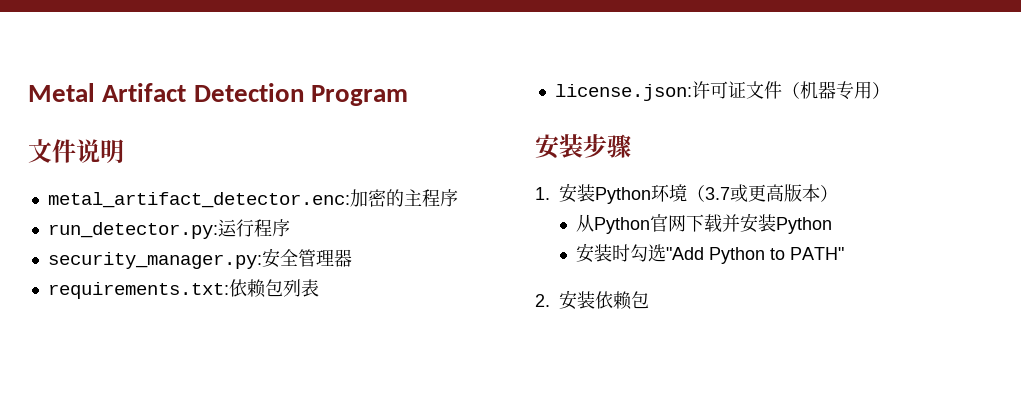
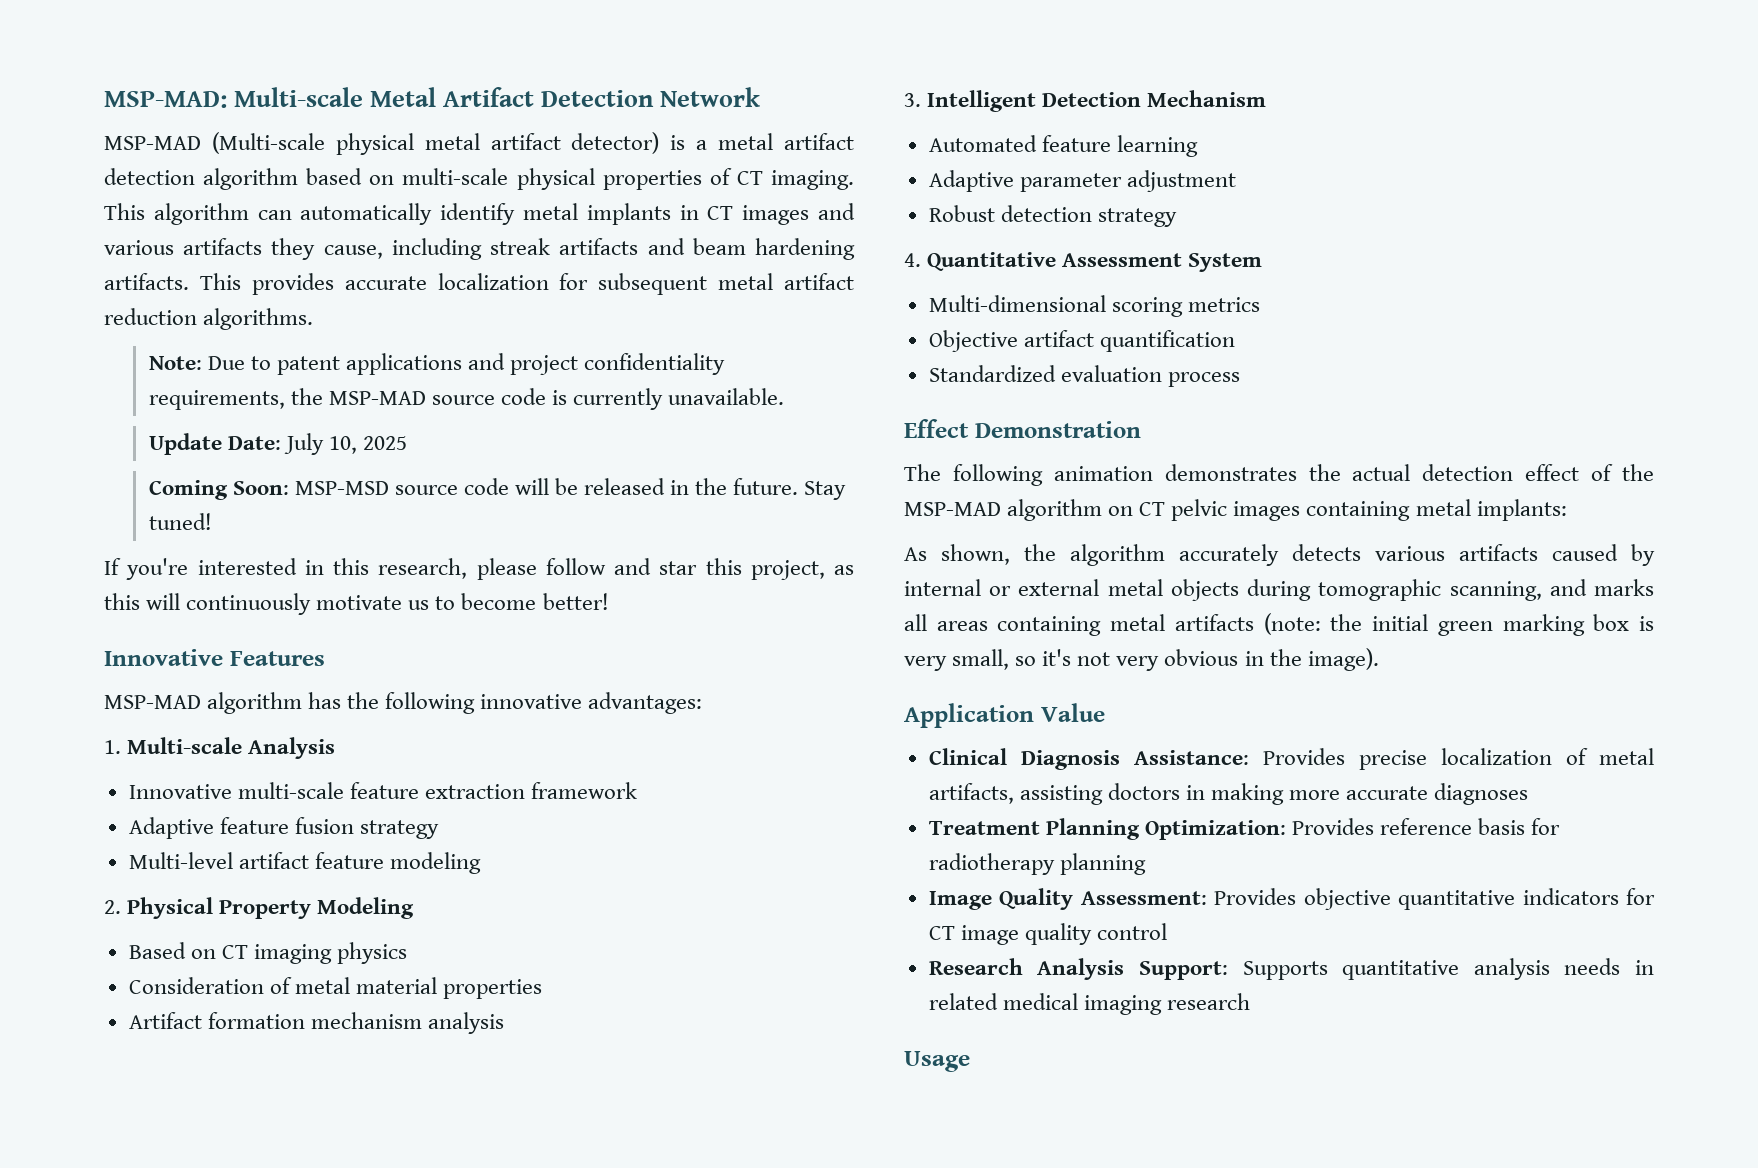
(28, 92) none -> [104,87,364,108] MSP-MAD: Multi-scale
[310,85,408,106] [28,139,124,163] [47,189,458,208] [47,219,290,239] [47,248,352,269] [47,279,319,299] [554,81,890,101] [535,134,631,159] [535,183,838,204] [575,213,832,234] [575,243,844,264] [535,290,649,310] Program // 文件说明 // metal_artifact_detector.enc:加密的主程序 // run_detector.py:运行程序 // security_manager.py:安全管理器 // requirements.txt:依赖包列表 // license.json:许可证文件（机器专用） // 安装步骤 // 1.安装Python环境（3.7或更高版本） // 从Python官网下载并安装Python // 安装时勾选"Add Python to PATH" // 2.安装依赖包 -> [660,87,761,107] [104,132,854,155] [104,168,854,190] [104,203,855,225] [104,238,855,260] [104,273,854,295] [104,308,314,330] [148,353,726,375] [148,388,785,410] [148,433,407,455] [148,478,847,500] [148,513,212,530] [104,558,854,580] [104,593,609,615] [104,649,325,666] [104,692,703,714] [104,737,336,759] [128,782,638,799] [128,817,439,839] [128,852,481,874] [104,897,415,919] [128,942,408,964] [128,977,543,999] [128,1012,504,1034] [904,90,1267,112] [928,135,1198,157] [928,170,1236,192] [928,205,1177,227] [904,252,1263,272] [928,295,1260,317] [928,330,1235,352] [928,365,1240,387] [904,419,1141,438] [904,464,1654,486] [904,499,1567,521] [904,544,1655,566] [904,579,1654,601] [904,613,1654,636] [904,648,1379,671] [904,703,1105,728] [928,748,1654,770] [928,783,1529,805] [928,818,1561,840] [928,853,1146,875] [928,888,1655,910] [928,923,1167,945] [928,958,1654,980] [928,993,1250,1015] [904,1051,970,1072] Network // MSP-MAD (Multi-scale physical metal artifact detector) is a metal artifact detection algorithm based on multi-scale physical properties of CT imaging. This algorithm can automatically identify metal implants in CT images and various artifacts they cause, including streak artifacts and beam hardening artifacts. This provides accurate localization for subsequent metal artifact reduction algorithms. // Note: Due to patent applications and project confidentiality requirements, the MSP-MAD source code is currently unavailable. // Update Date: July 10, 2025 // Coming Soon: MSP-MSD source code will be released in the future. Stay tuned! // If you're interested in this research, please follow and star this project, as this will continuously motivate us to become better! // Innovative Features // MSP-MAD algorithm has the following innovative advantages: // 1. Multi-scale Analysis // Innovative multi-scale feature extraction framework // Adaptive feature fusion strategy // Multi-level artifact feature modeling // 2. Physical Property Modeling // Based on CT imaging physics // Consideration of metal material properties // Artifact formation mechanism analysis // 3. Intelligent Detection Mechanism // Automated feature learning // Adaptive parameter adjustment // Robust detection strategy // 4. Quantitative Assessment System // Multi-dimensional scoring metrics // Objective artifact quantification // Standardized evaluation process // Effect Demonstration // The following animation demonstrates the actual detection effect of the MSP-MAD algorithm on CT pelvic images containing metal implants: // As shown, the algorithm accurately detects various artifacts caused by internal or external metal objects during tomographic scanning, and marks all areas containing metal artifacts (note: the initial green marking box is very small, so it's not very obvious in the image). // Application Value // Clinical Diagnosis Assistance: Provides precise localization of metal artifacts, assisting doctors in making more accurate diagnoses // Treatment Planning Optimization: Provides reference basis for radiotherapy planning // Image Quality Assessment: Provides objective quantitative indicators for CT image quality control // Research Analysis Support: Supports quantitative analysis needs in related medical imaging research // Usage

